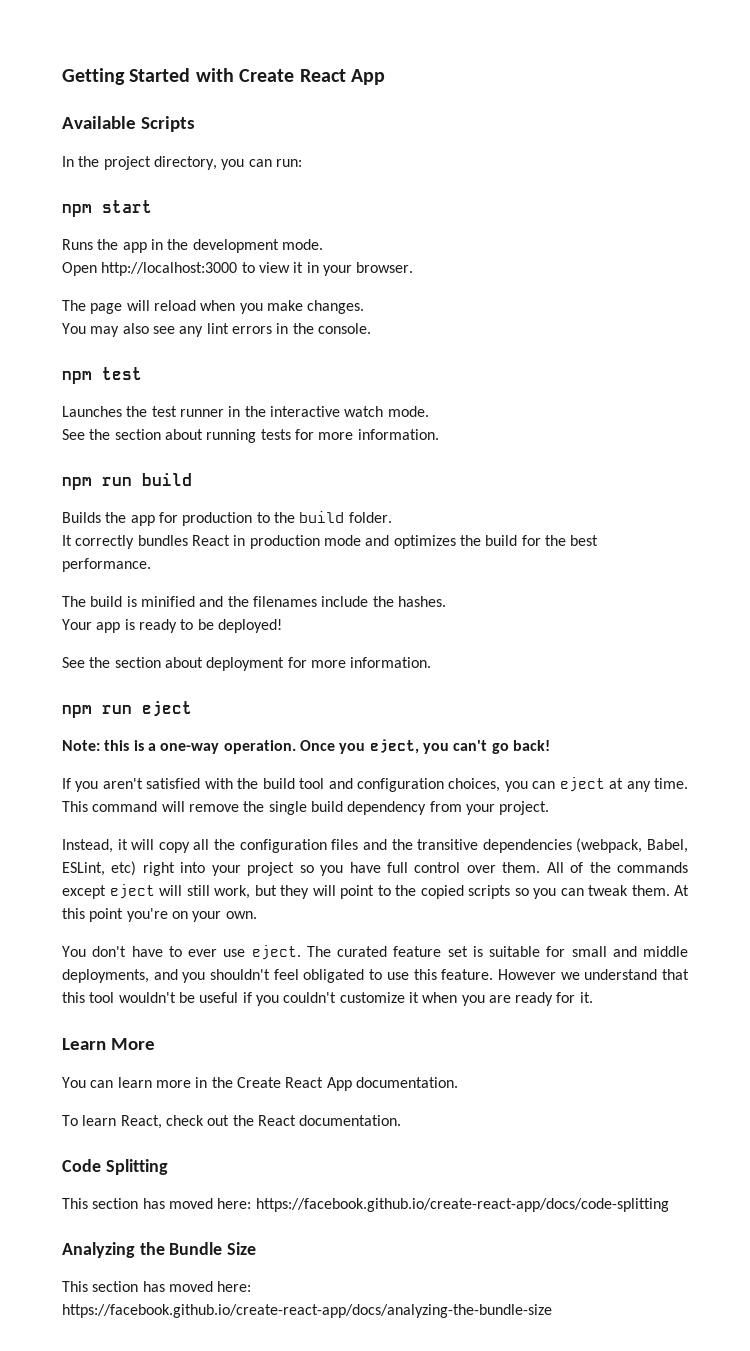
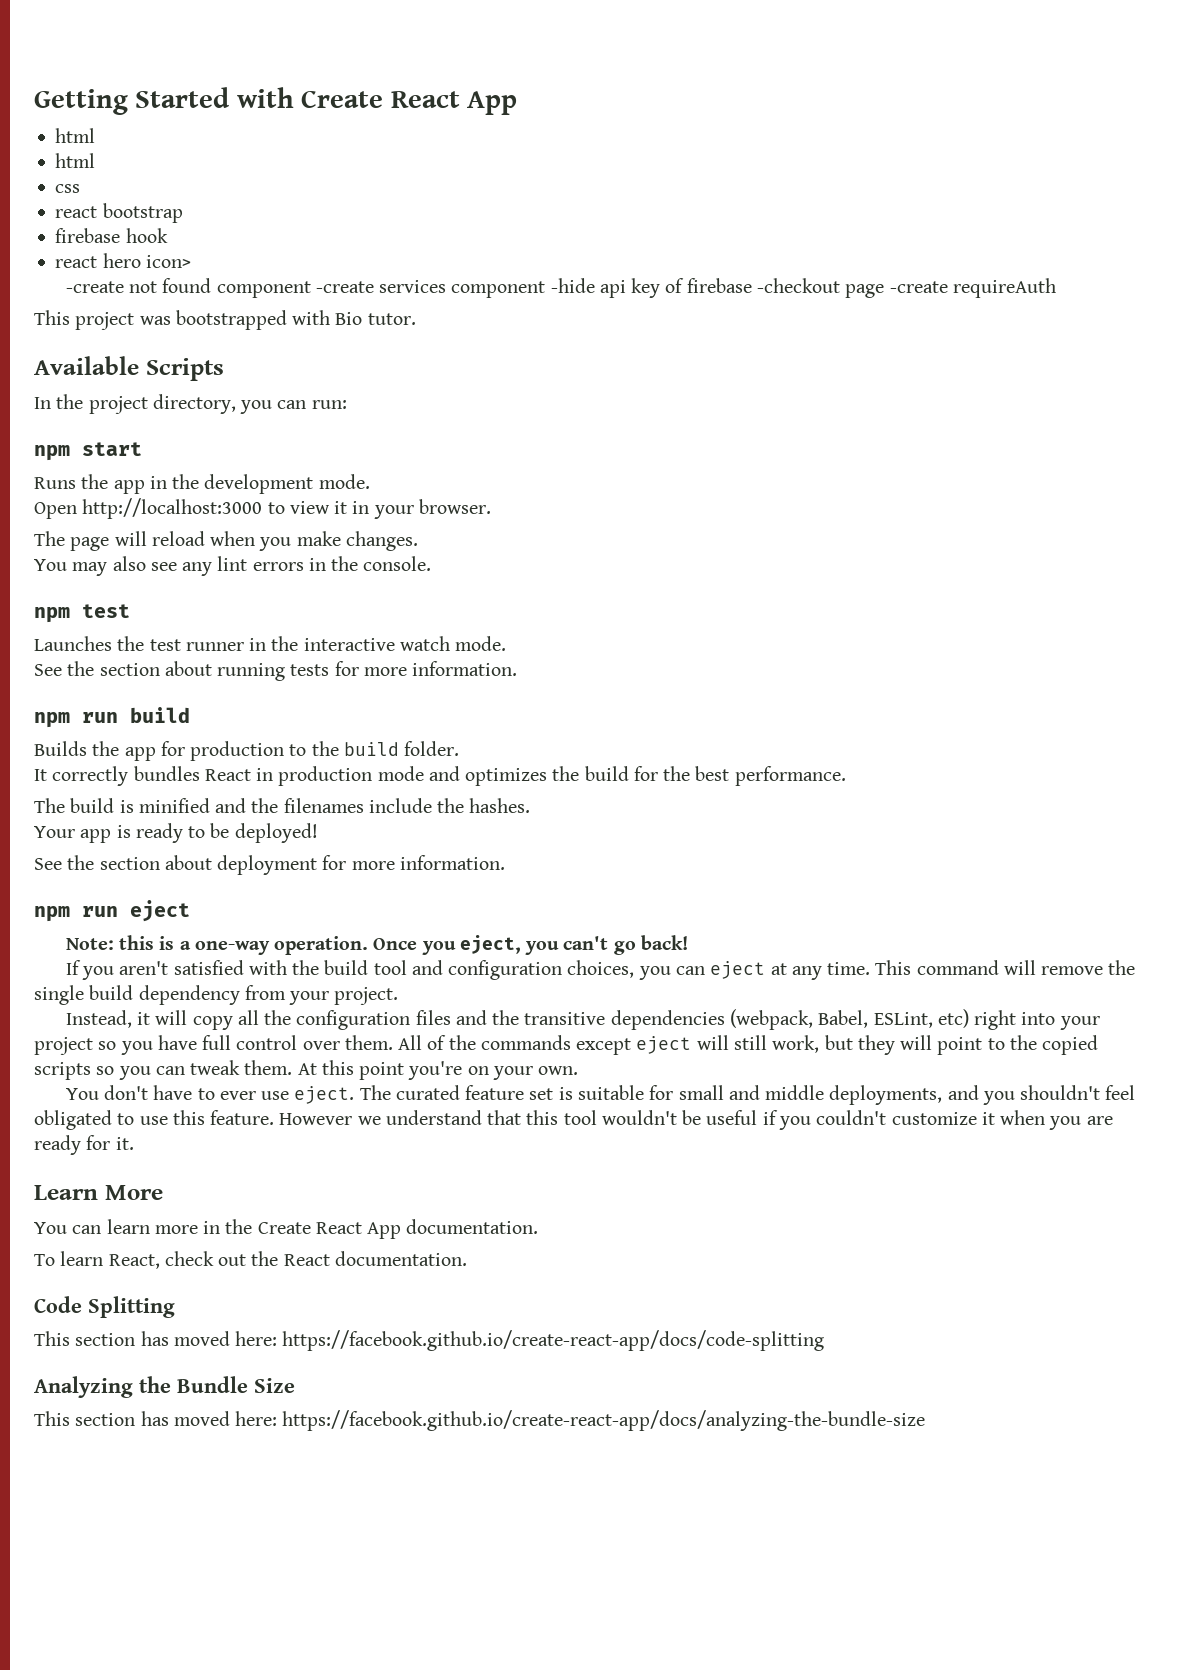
(385, 77) none -> [55,128,96,143] [55,153,96,168] [55,184,81,193] [55,203,183,223] [55,228,168,243] [55,253,191,268] [65,278,1056,298] [34,310,416,330] // html // html // css // react bootstrap // firebase hook // react hero icon> // -create not found component -create services component -hide api key of firebase -checkout page -create requireAuth // This project was bootstrapped with Bio tutor.

